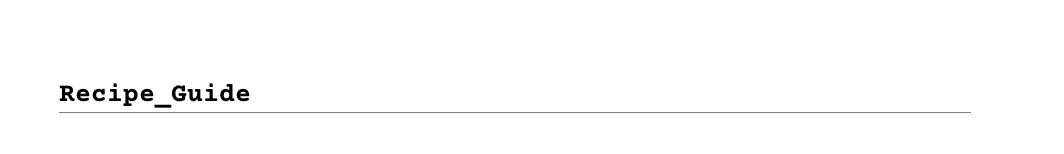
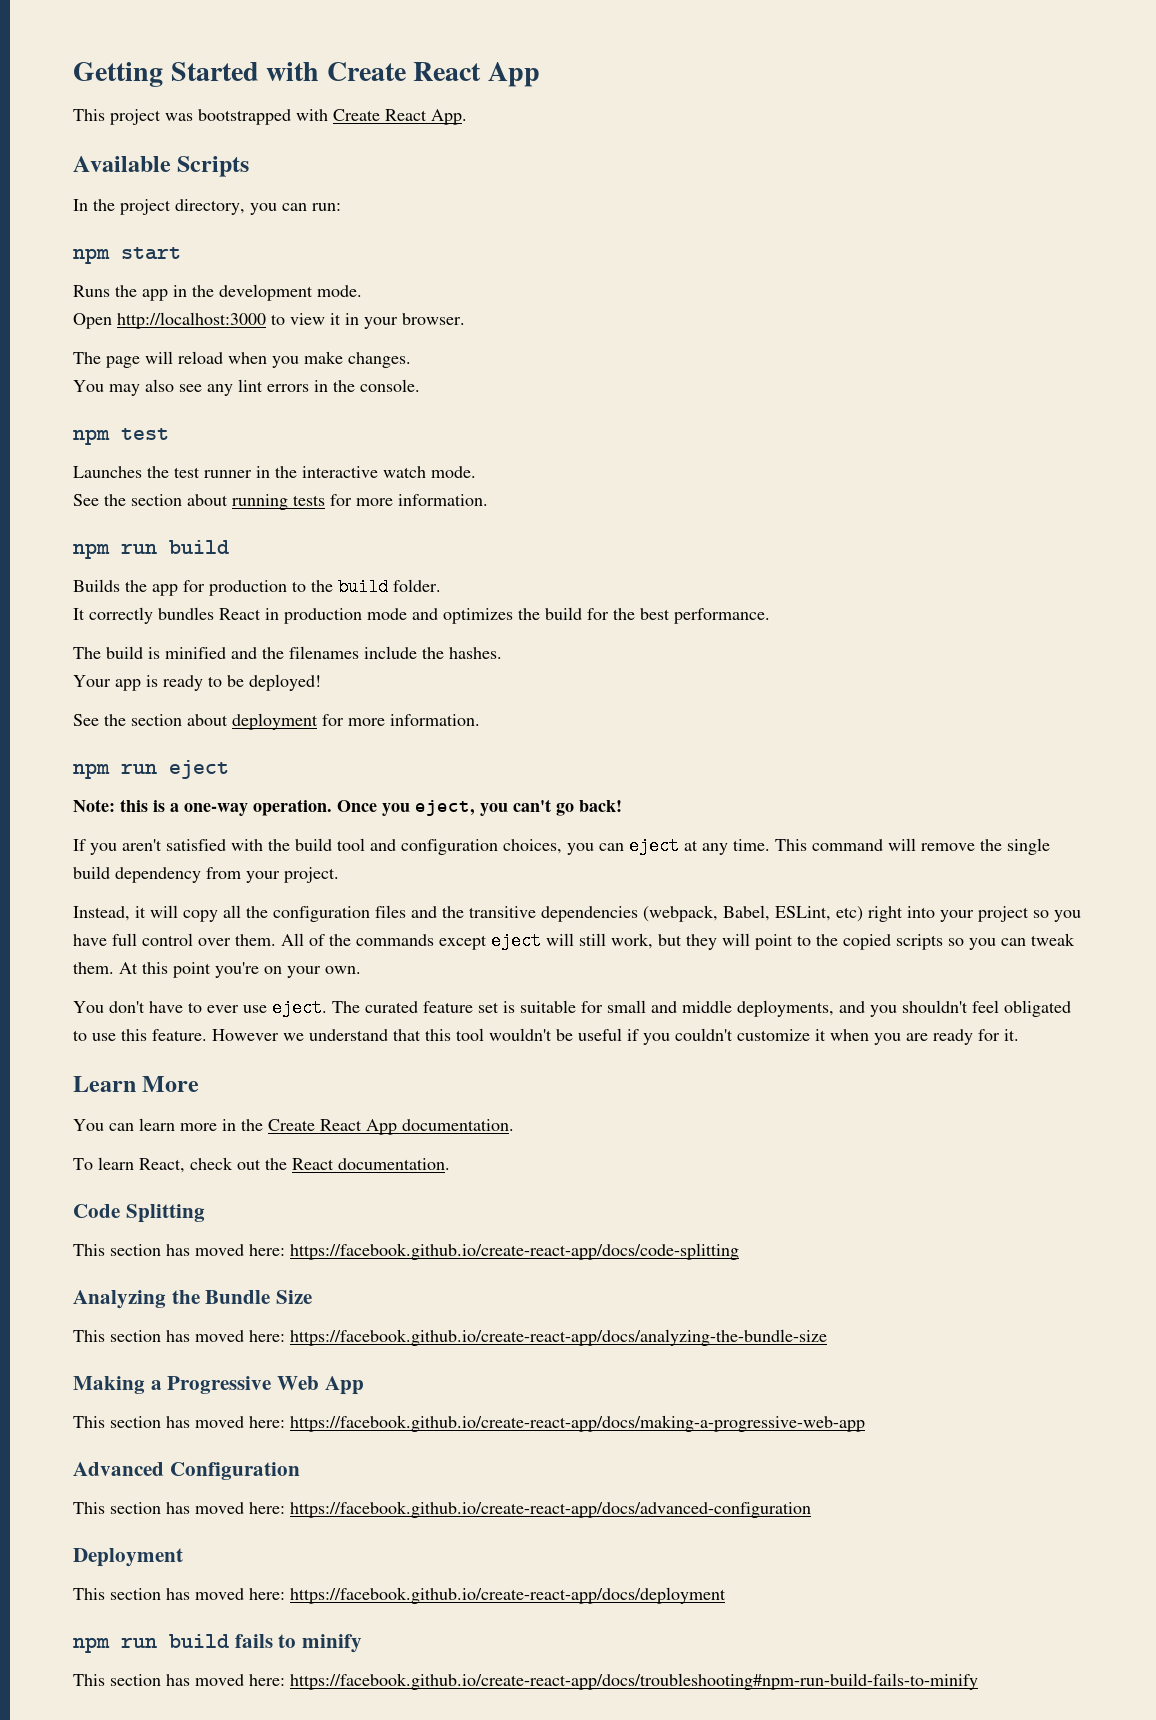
[59,83,251,108] Recipe_Guide -> [73,62,540,87] [73,109,467,125] [73,156,250,177] [73,199,341,215] [73,247,181,264] [73,284,362,301] [73,312,465,329] [73,351,411,368] [73,379,420,396] [73,428,169,445] [73,466,476,478] [73,494,488,510] [73,540,229,559] [73,578,441,596] [73,607,770,624] [73,646,502,659] [73,674,321,691] [73,713,480,730] [73,760,229,779] [73,799,622,816] [73,837,1050,855] [73,866,339,883] [73,905,1081,922] [73,932,1075,950] [73,962,361,978] [73,999,1071,1017] [73,1028,1019,1045] [73,1076,200,1092] [73,1118,514,1135] [73,1157,450,1173] [73,1204,205,1223] [73,1243,739,1260] [73,1290,313,1309] [73,1329,827,1346] [73,1376,364,1395] [73,1415,865,1432] [73,1462,300,1480] [73,1501,811,1518] [73,1548,183,1567] [73,1587,726,1604] [73,1634,363,1653] [73,1673,978,1690] Getting Started with Create React App // This project was bootstrapped with Create React App. // Available Scripts // In the project directory, you can run: // npm start // Runs the app in the development mode. // Open http://localhost:3000 to view it in your browser. // The page will reload when you make changes. // You may also see any lint errors in the console. // npm test // Launches the test runner in the interactive watch mode. // See the section about running tests for more information. // npm run build // Builds the app for production to the build folder. // It correctly bundles React in production mode and optimizes the build for the best performance. // The build is minified and the filenames include the hashes. // Your app is ready to be deployed! // See the section about deployment for more information. // npm run eject // Note: this is a one-way operation. Once you eject, you can't go back! // If you aren't satisfied with the build tool and configuration choices, you can eject at any time. This command will remove the single build dependency from your project. // Instead, it will copy all the configuration files and the transitive dependencies (webpack, Babel, ESLint, etc) right into your project so you have full control over them. All of the commands except eject will still work, but they will point to the copied scripts so you can tweak them. At this point you're on your own. // You don't have to ever use eject. The curated feature set is suitable for small and middle deployments, and you shouldn't feel obligated to use this feature. However we understand that this tool wouldn't be useful if you couldn't customize it when you are ready for it. // Learn More // You can learn more in the Create React App documentation. // To learn React, check out the React documentation. // Code Splitting // This section has moved here: https://facebook.github.io/create-react-app/docs/code-splitting // Analyzing the Bundle Size // This section has moved here: https://facebook.github.io/create-react-app/docs/analyzing-the-bundle-size // Making a Progressive Web App // This section has moved here: https://facebook.github.io/create-react-app/docs/making-a-progressive-web-app // Advanced Configuration // This section has moved here: https://facebook.github.io/create-react-app/docs/advanced-configuration // Deployment // This section has moved here: https://facebook.github.io/create-react-app/docs/deployment // npm run build fails to minify // This section has moved here: https://facebook.github.io/create-react-app/docs/troubleshooting#npm-run-build-fails-to-minify

